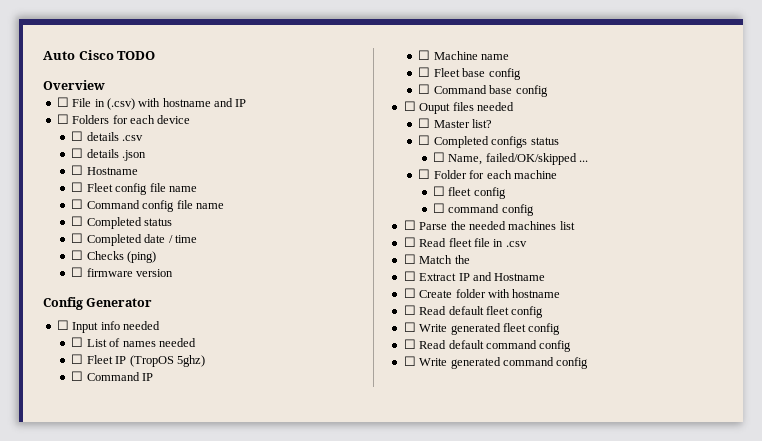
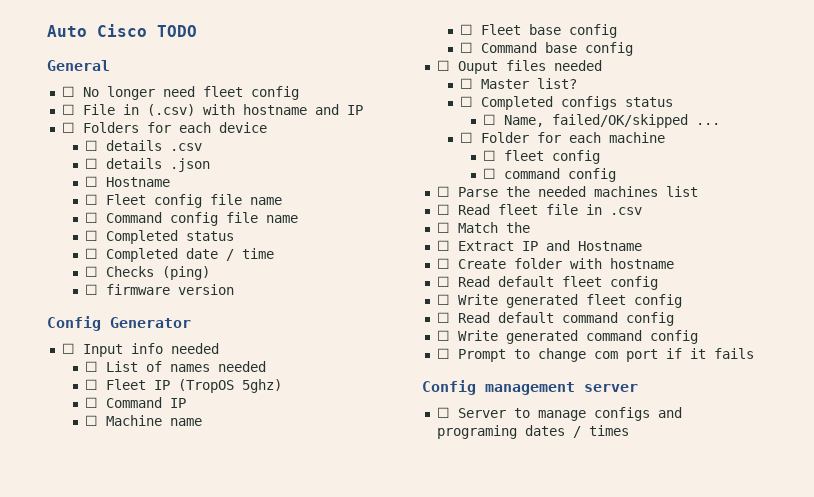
[43,80,105,90] Overview -> [47,60,110,71] [61,86,299,100] General // ☐ No longer need fleet config
(589, 363) none -> [436,348,754,362] [422,380,638,395] [436,407,682,421] [436,425,629,439] // ☐ Prompt to change com port if it fails // Config management server // ☐ Server to manage configs and programing dates / times

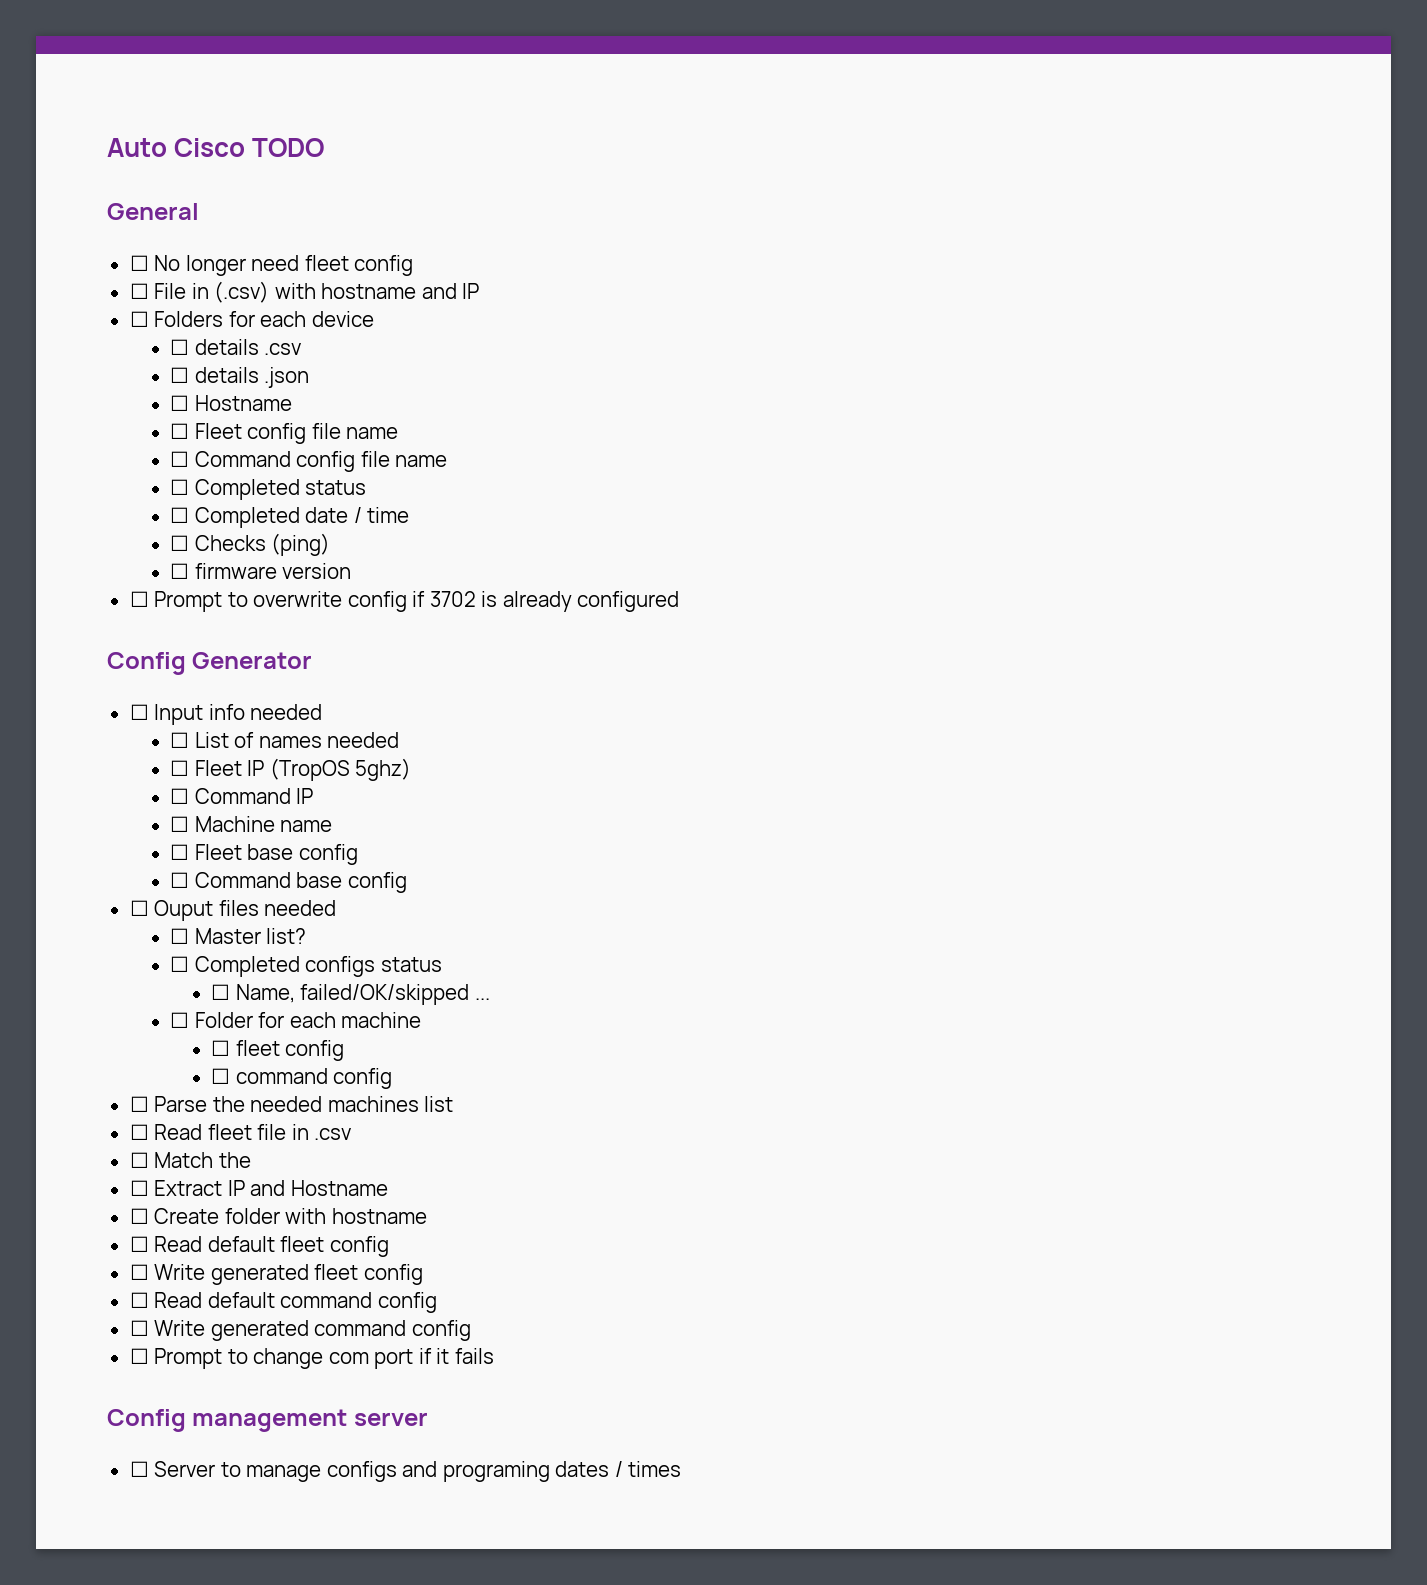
(235, 289) none -> [129,591,680,612] // ☐ Prompt to overwrite config if 3702 is already configured

